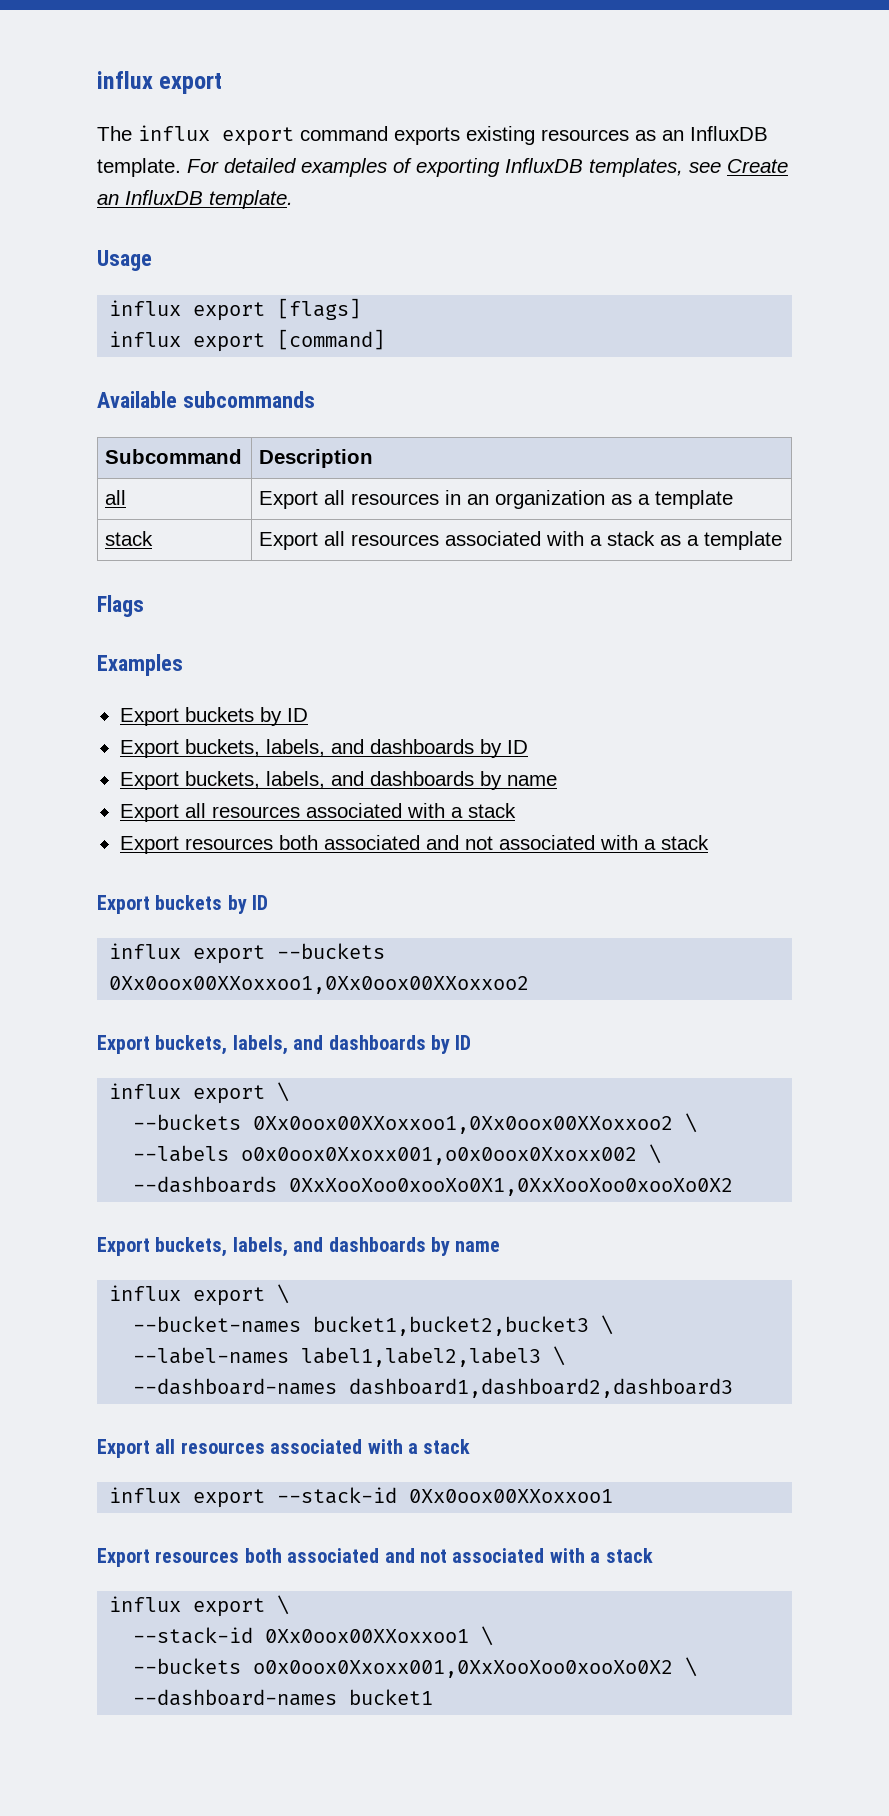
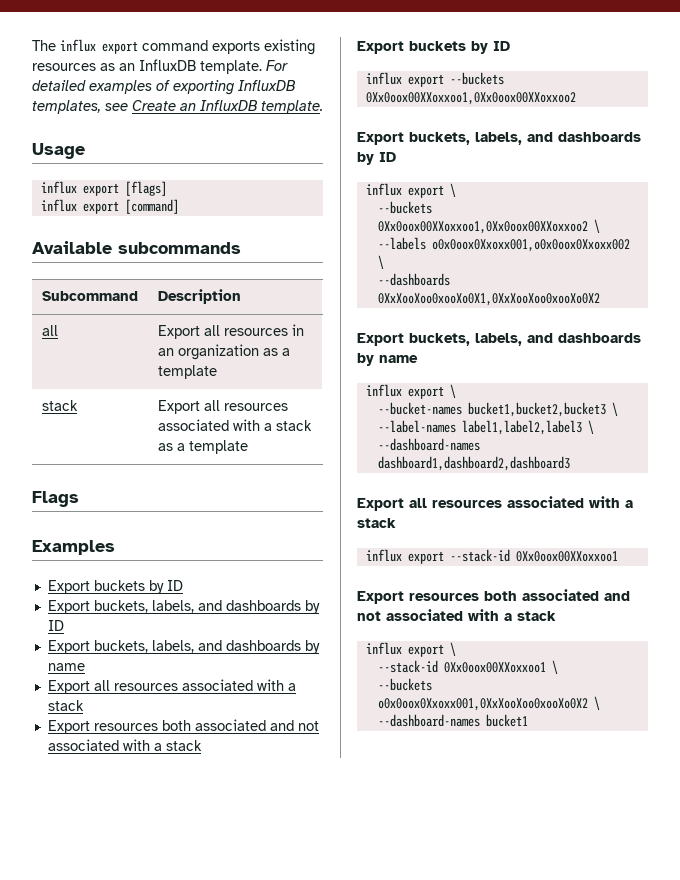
[97,71,223,94] influx export // -> (32, 45) none

